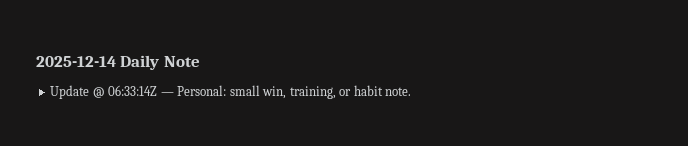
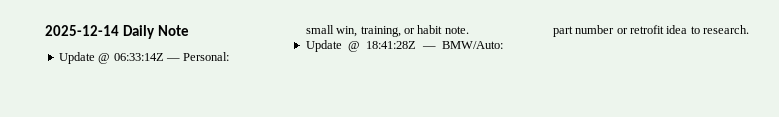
(412, 91) none -> [305,40,503,52] [552,25,749,37] // Update @ 18:41:28Z — BMW/Auto: part number or retrofit idea to research.

